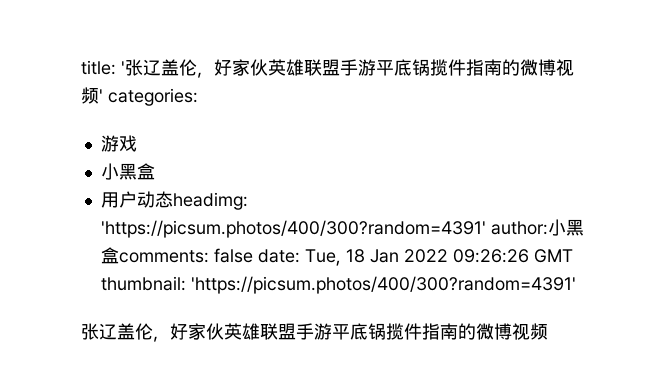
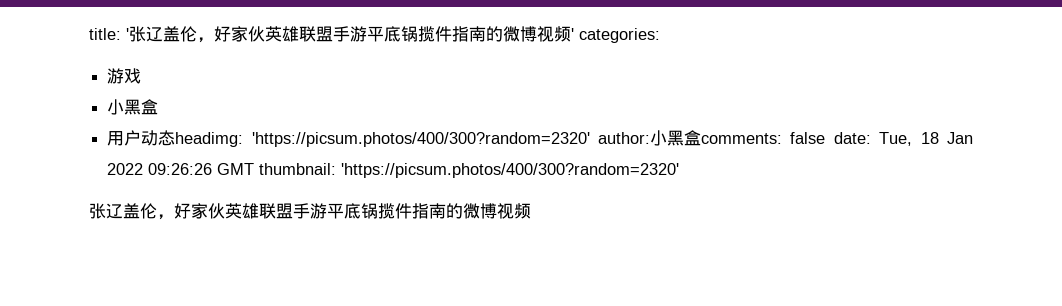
[100,220,486,238] 'https://picsum.photos/400/300?random=4391' -> [251,132,590,147] 'https://picsum.photos/400/300?random=2320'
[190,276,576,294] 'https://picsum.photos/400/300?random=4391' -> [341,163,680,178] 'https://picsum.photos/400/300?random=2320'

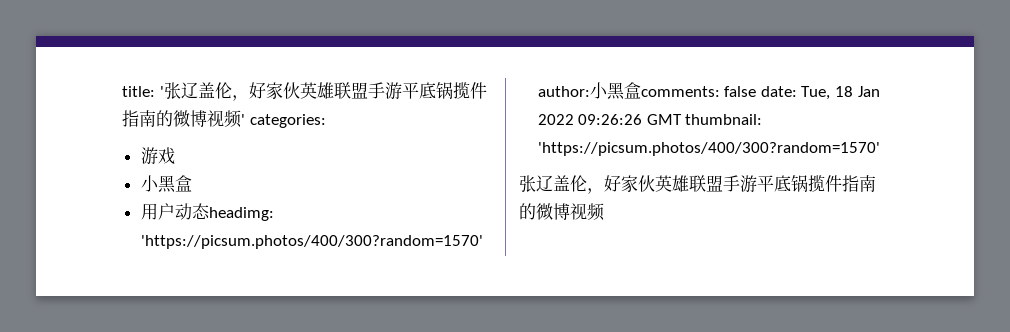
[251,132,590,147] 'https://picsum.photos/400/300?random=2320' -> [140,235,483,249] 'https://picsum.photos/400/300?random=1570'
[341,163,680,178] 'https://picsum.photos/400/300?random=2320' -> [537,142,880,156] 'https://picsum.photos/400/300?random=1570'

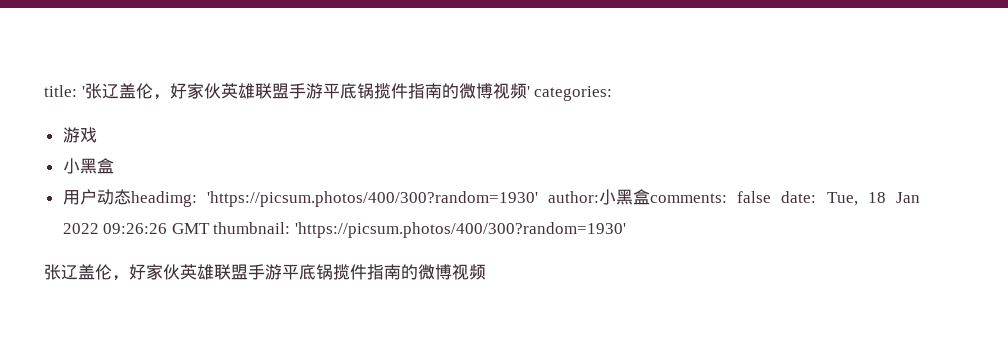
[140,235,483,249] 'https://picsum.photos/400/300?random=1570' -> [206,191,538,207] 'https://picsum.photos/400/300?random=1930'
[537,142,880,156] 'https://picsum.photos/400/300?random=1570' -> [295,222,627,238] 'https://picsum.photos/400/300?random=1930'

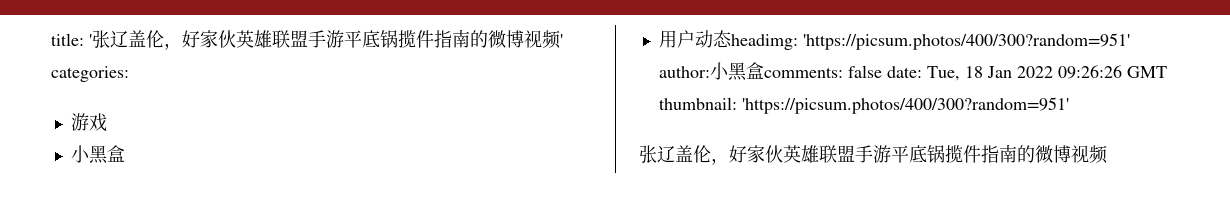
[206,191,538,207] 'https://picsum.photos/400/300?random=1930' -> [802,33,1130,50] 'https://picsum.photos/400/300?random=951'
[295,222,627,238] 'https://picsum.photos/400/300?random=1930' -> [741,97,1069,114] 'https://picsum.photos/400/300?random=951'

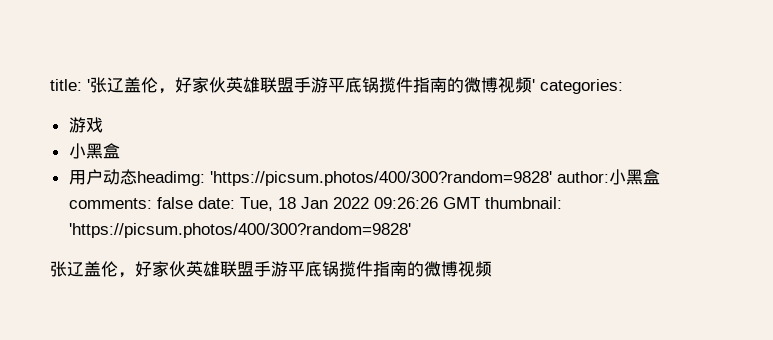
[802,33,1130,50] 'https://picsum.photos/400/300?random=951' -> [209,171,552,186] 'https://picsum.photos/400/300?random=9828'
[741,97,1069,114] 'https://picsum.photos/400/300?random=951' -> [68,223,411,238] 'https://picsum.photos/400/300?random=9828'

